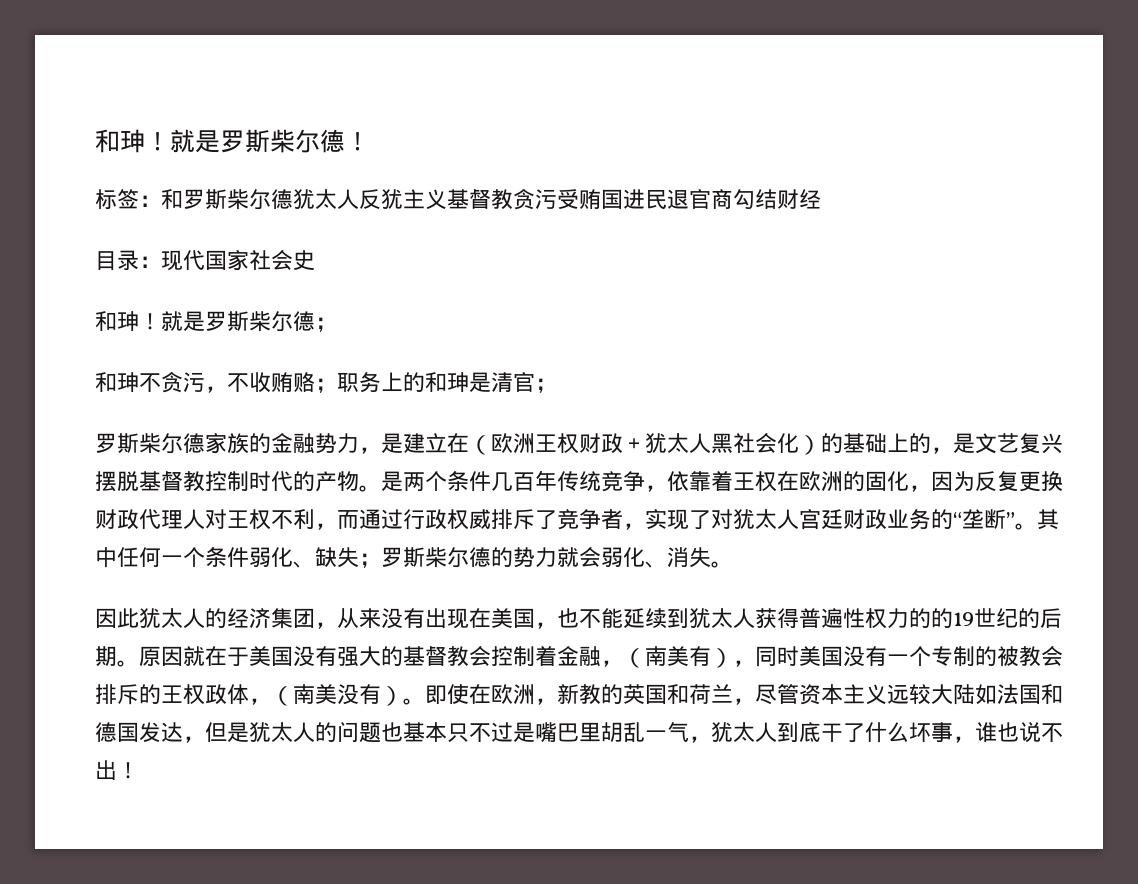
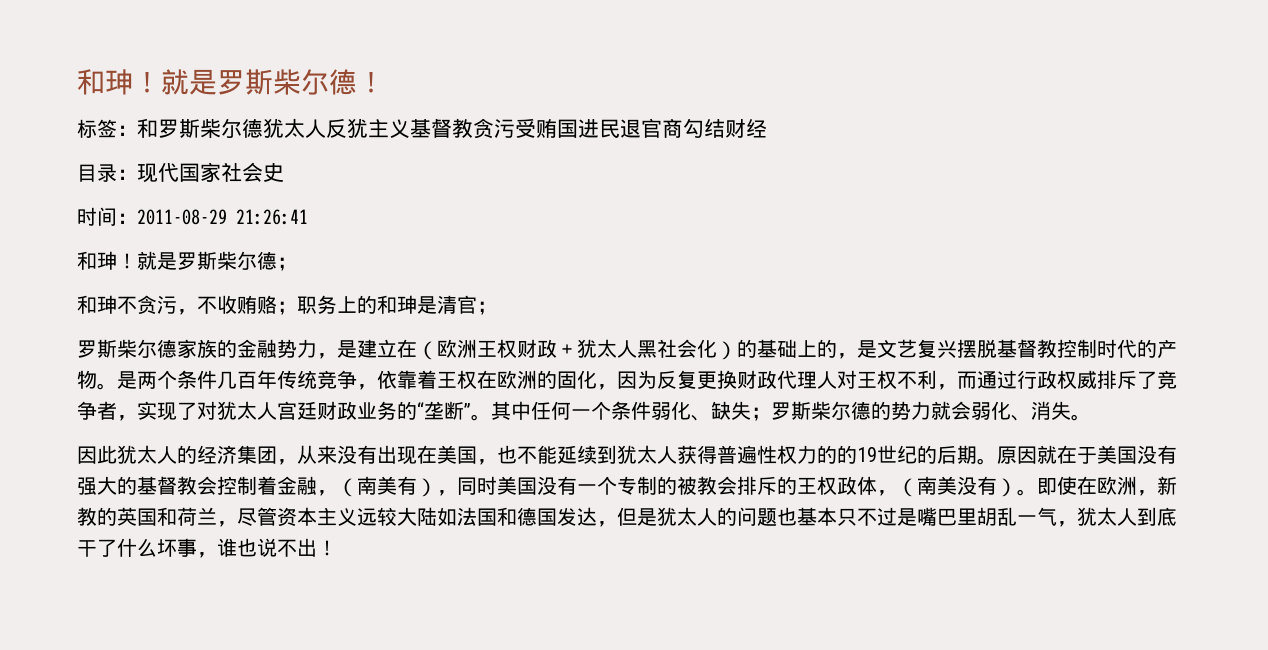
(315, 260) none -> [77,207,308,226] // 时间：2011-08-29 21:26:41

